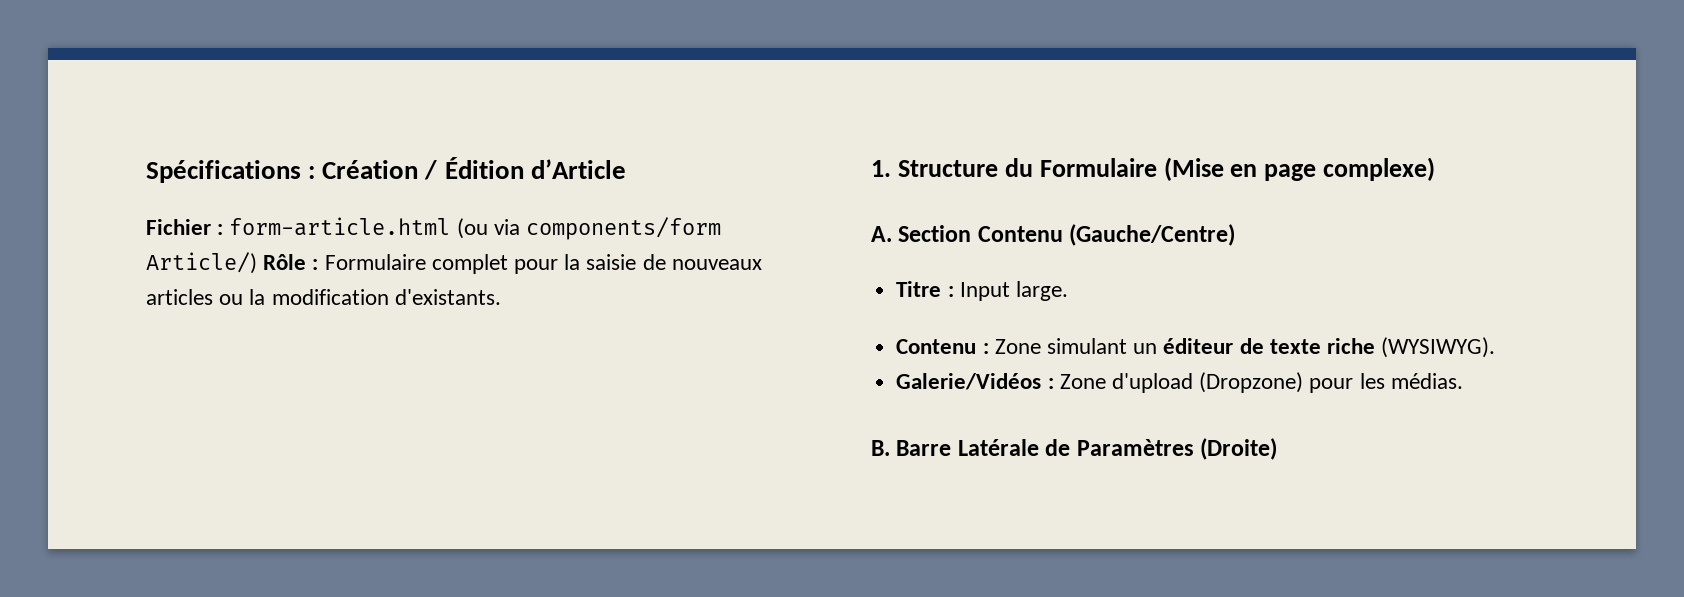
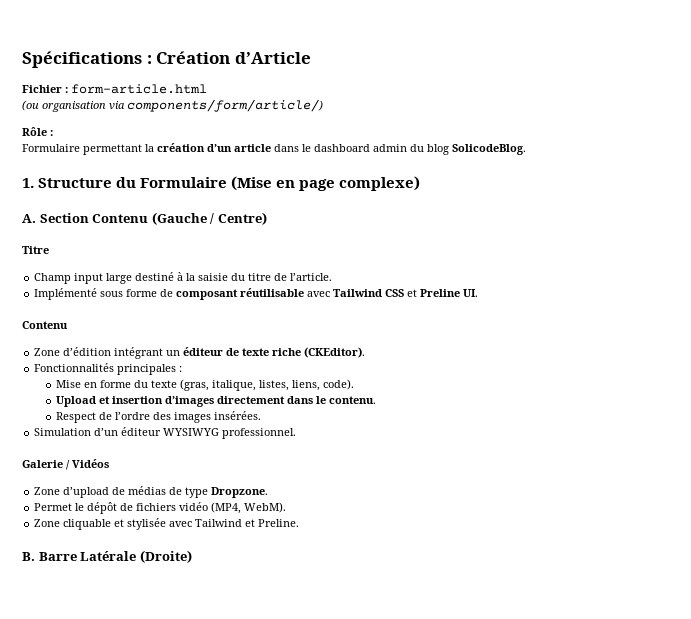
[424,157,524,180] / Édition -> (231, 57) none
[456,217,722,240] [146,252,762,274] [146,289,501,305] (ou via components/form Article/) Rôle : Formulaire complet pour la saisie de nouveaux articles ou la modification d'existants. -> [22,99,323,112] [22,127,53,136] [22,143,526,155] // (ou organisation via components/form/article/) // Rôle : // Formulaire permettant la création d’un article dans le dashboard admin du blog SolicodeBlog.
[1069,224,1236,246] [896,281,1068,301] [896,338,1127,354] (Gauche/Centre) // Titre : Input large. // Contenu : Zone simulant -> [151,212,267,225] [22,246,49,254] [34,272,333,284] [34,288,479,300] [22,321,68,329] [34,347,164,359] (Gauche / Centre) // Titre // Champ input large destiné à la saisie du titre de l’article. // Implémenté sous forme de composant réutilisable avec Tailwind CSS et Preline UI. // Contenu // Zone d’édition intégrant
[1381,337,1496,358] [896,372,1463,393] (WYSIWYG). // Galerie/Vidéos : Zone d'upload (Dropzone) pour les médias. -> [304,347,366,358] [34,363,183,375] [55,379,354,391] [55,396,376,407] [55,411,261,423] [34,427,297,439] [22,459,109,470] [34,486,269,498] [34,502,287,514] [34,518,300,530] (CKEditor). // Fonctionnalités principales : // Mise en forme du texte (gras, italique, listes, liens, code). // Upload et insertion d’images directement dans le contenu. // Respect de l’ordre des images insérées. // Simulation d’un éditeur WYSIWYG professionnel. // Galerie / Vidéos // Zone d’upload de médias de type Dropzone. // Permet le dépôt de fichiers vidéo (MP4, WebM). // Zone cliquable et stylisée avec Tailwind et Preline.
[1045,439,1194,456] de Paramètres -> (137, 556) none

